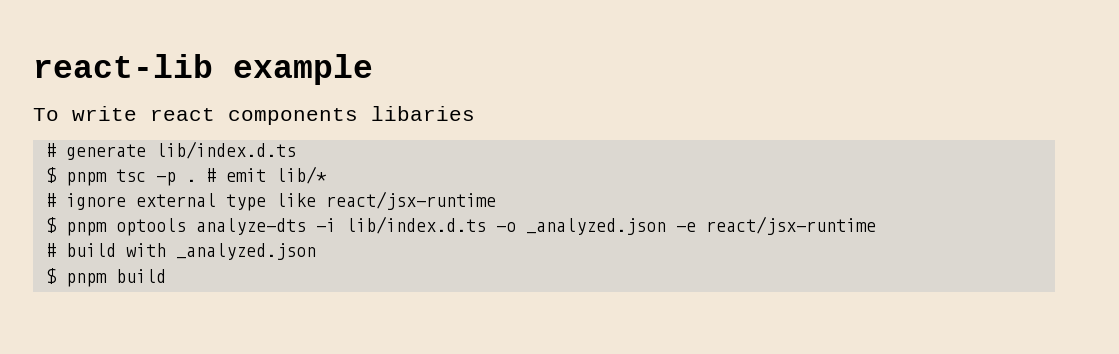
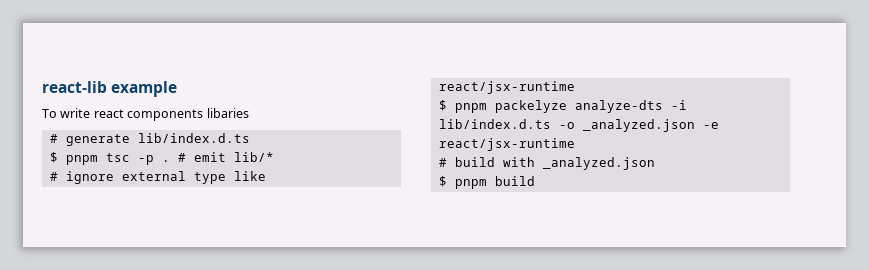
[115,218,186,236] optools -> [494,100,567,113] packelyze

